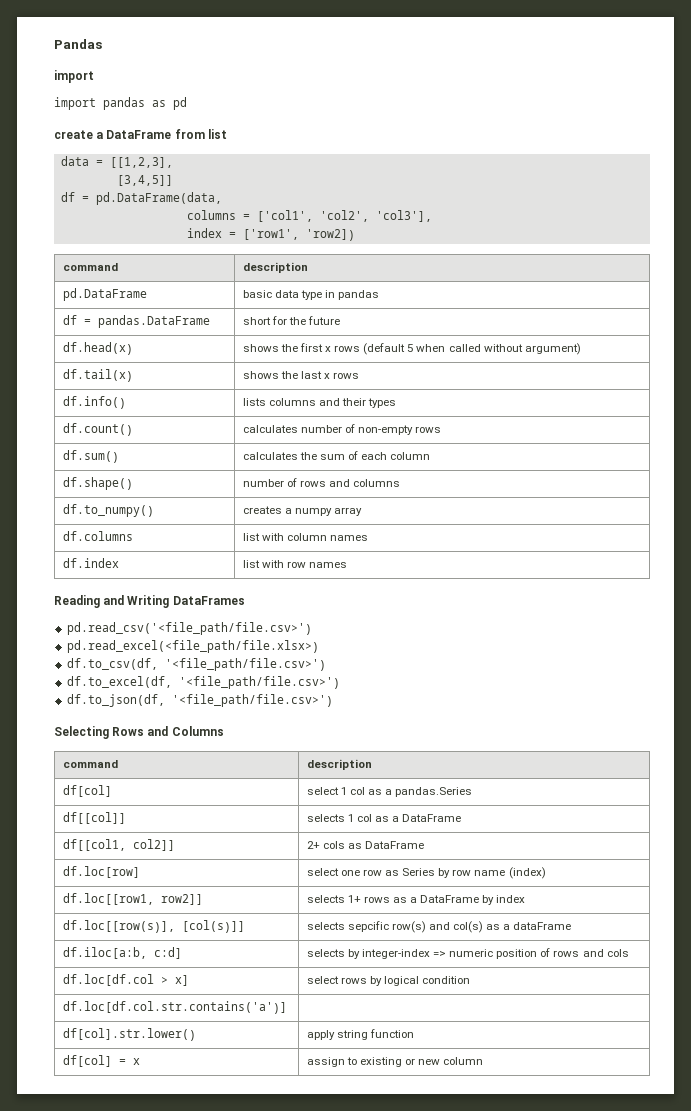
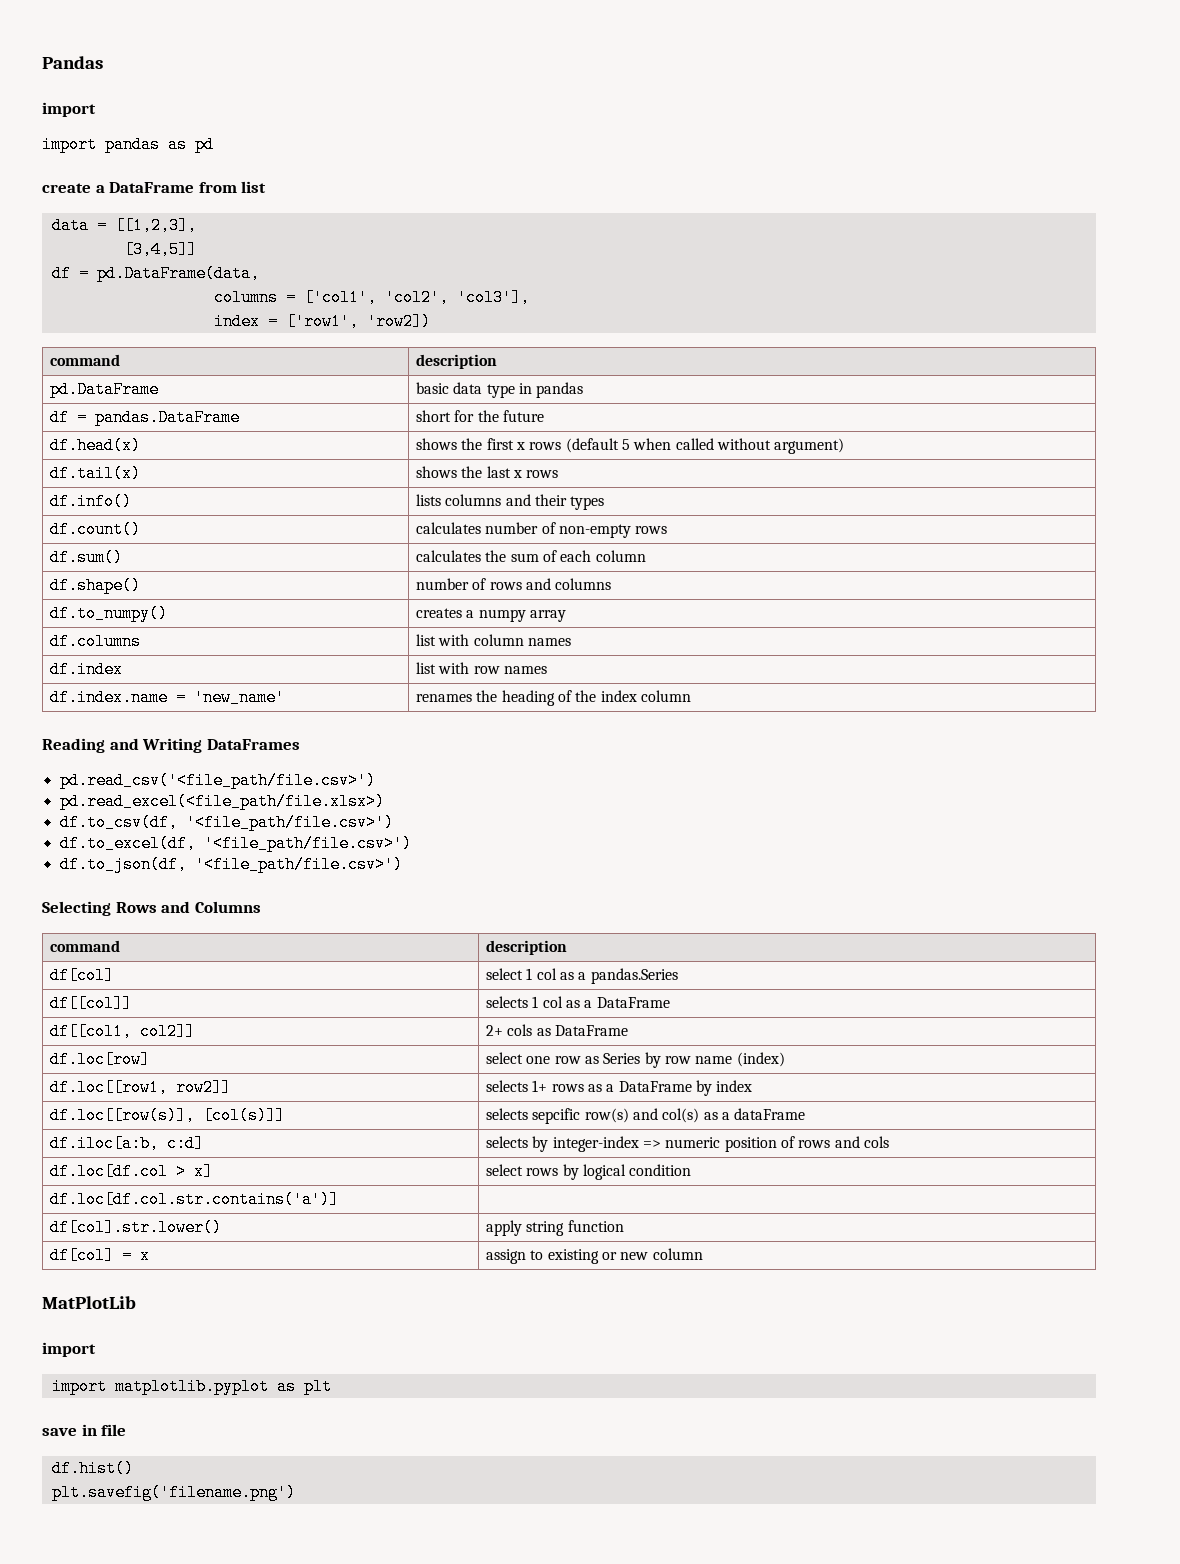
(348, 565) none -> [50,689,286,706] [416,690,691,706] // df.index.name = 'new_name' | renames the heading of the index column
(484, 1061) none -> [42,1296,136,1309] [42,1342,96,1357] [51,1378,332,1395] [42,1424,127,1436] [51,1460,134,1477] [51,1484,296,1501] // MatPlotLib // import // import matplotlib.pyplot as plt // save in file // df.hist() // plt.savefig('filename.png')

